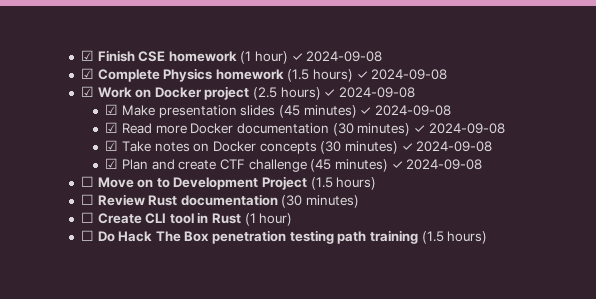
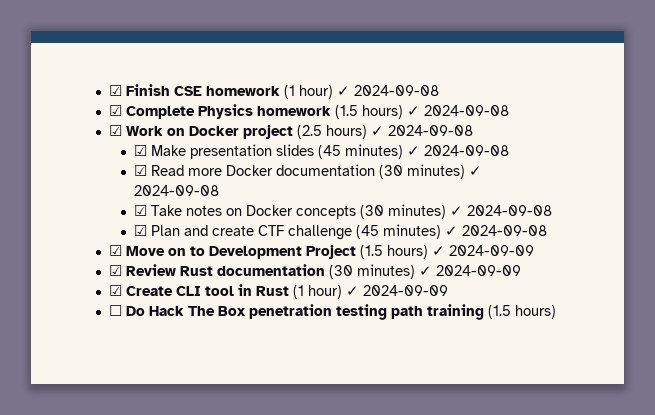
[80,176,94,187] ☐ -> [108,245,122,256] ☑
[80,194,94,205] // ☐ -> [431,245,534,256] [108,265,122,276] ✓ 2024-09-09 // ☑
[80,212,94,223] // ☐ -> [418,265,521,276] [108,285,122,296] ✓ 2024-09-09 // ☑
(293, 219) none -> [345,285,448,296] ✓ 2024-09-09

